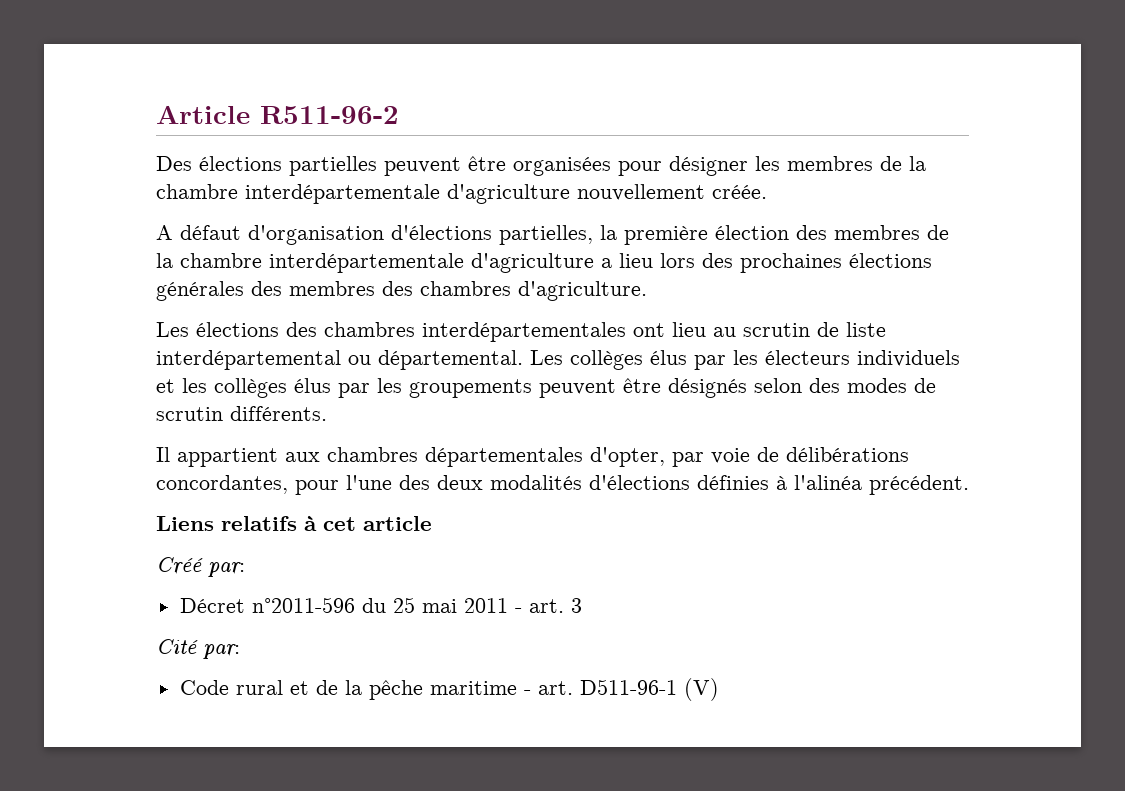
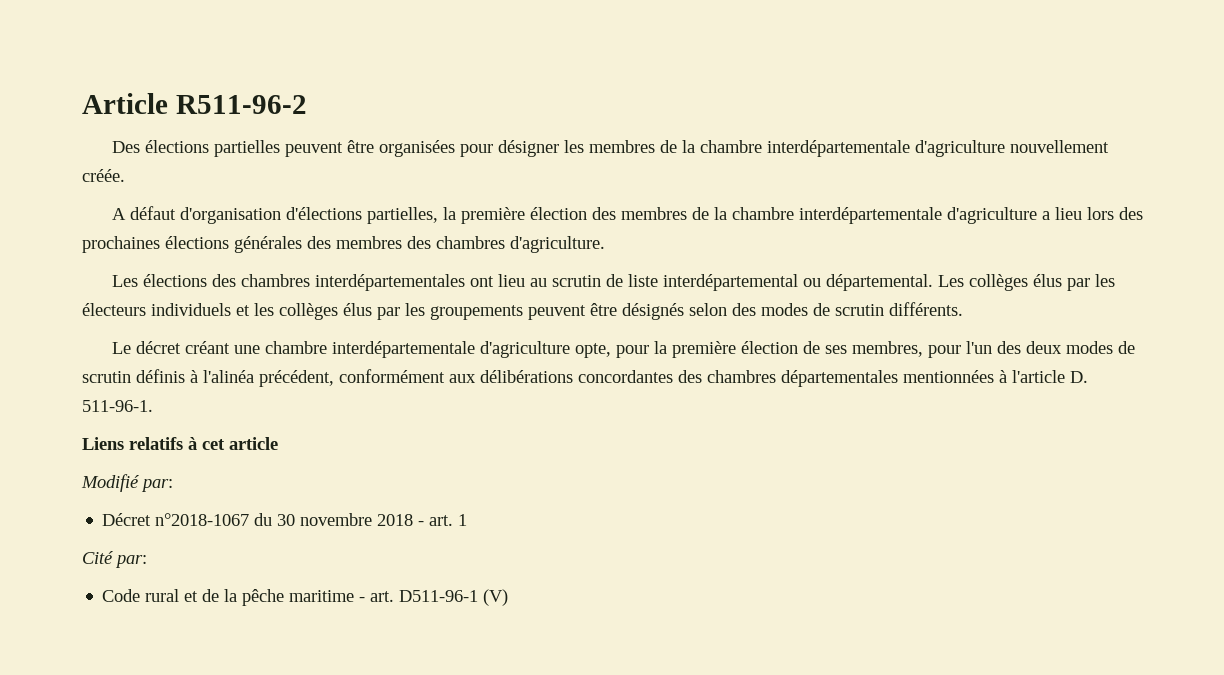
[156,447,909,467] [156,475,969,495] Il appartient aux chambres départementales d'opter, par voie de délibérations concordantes, pour l'une des deux modalités d'élections définies à l'alinéa précédent. -> [112,341,1136,358] [82,369,1088,387] [82,400,153,412] Le décret créant une chambre interdépartementale d'agriculture opte, pour la première élection de ses membres, pour l'un des deux modes de scrutin définis à l'alinéa précédent, conformément aux délibérations concordantes des chambres départementales mentionnées à l'article D. 511-96-1.
[156,557,203,575] Créé -> [81,474,139,492] Modifié
[251,597,582,613] n°2011-596 du 25 mai 2011 - art. 3 -> [155,513,468,526] n°2018-1067 du 30 novembre 2018 - art. 1

